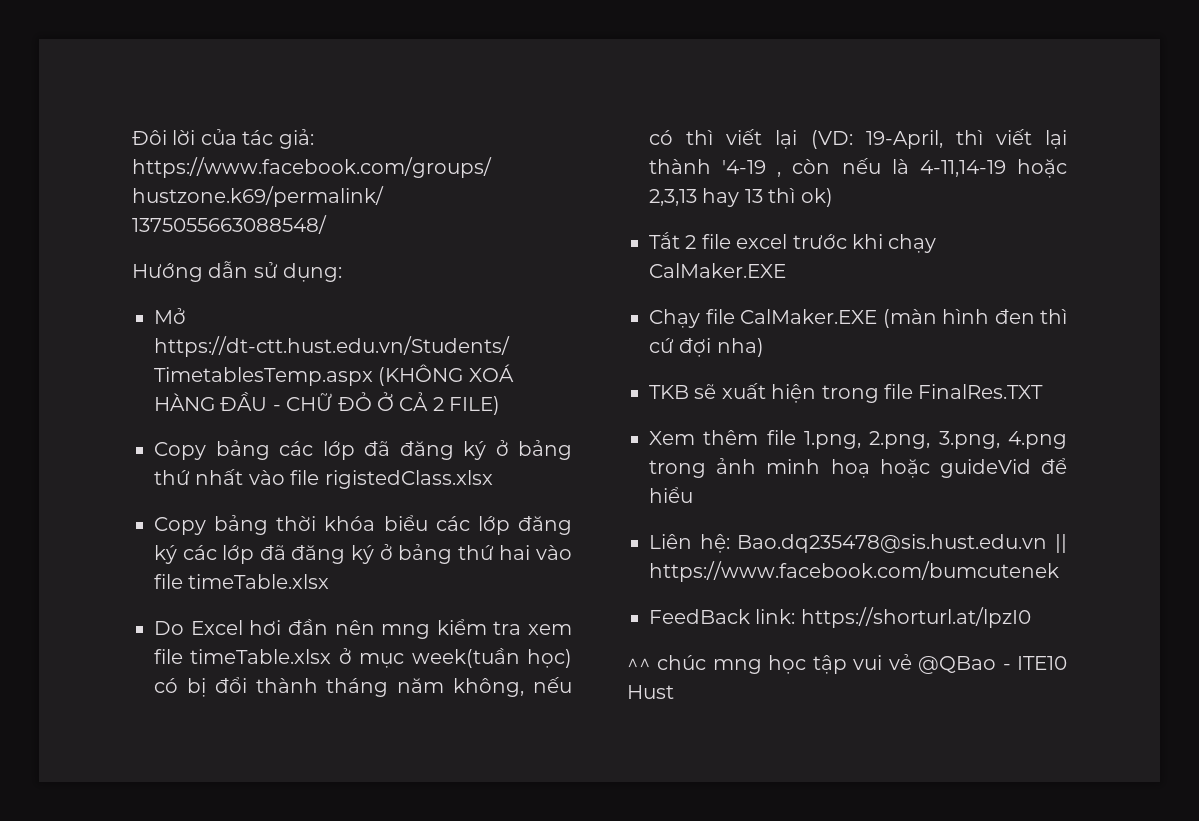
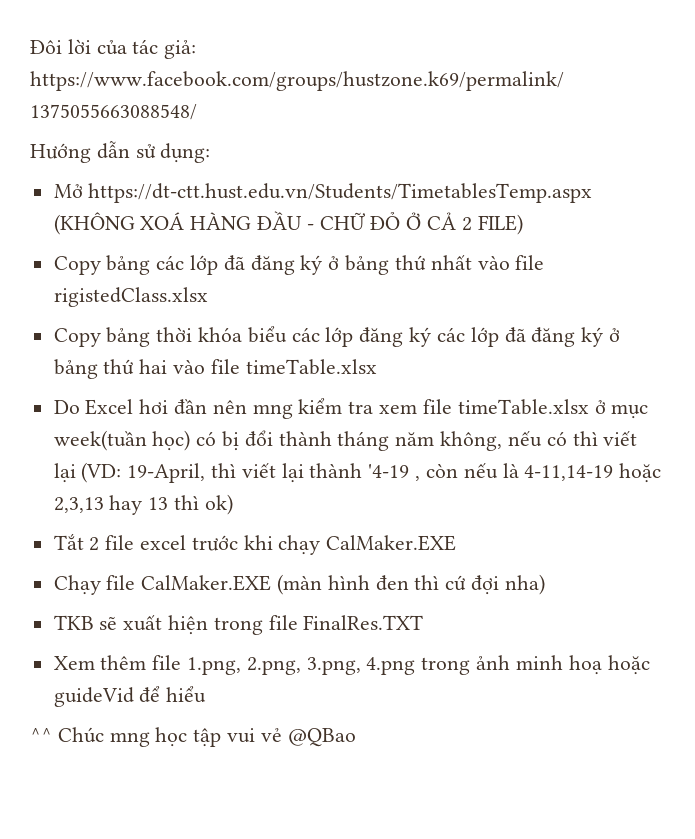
[649,534,1067,553] [649,561,1059,582] [649,607,1031,628] // Liên hệ: Bao.dq235478@sis.hust.edu.vn || https://www.facebook.com/bumcutenek // FeedBack link: https://shorturl.at/lpzI0 -> (207, 694) none
[657,655,707,670] chúc -> [57,727,104,743] Chúc
[1002,656,1067,670] [627,685,674,699] - ITE10 Hust -> (356, 737) none

